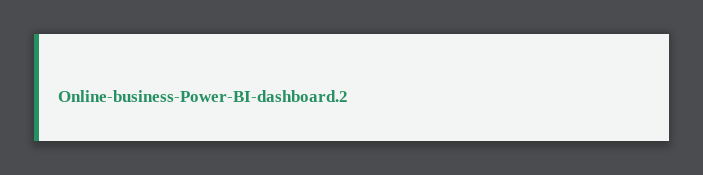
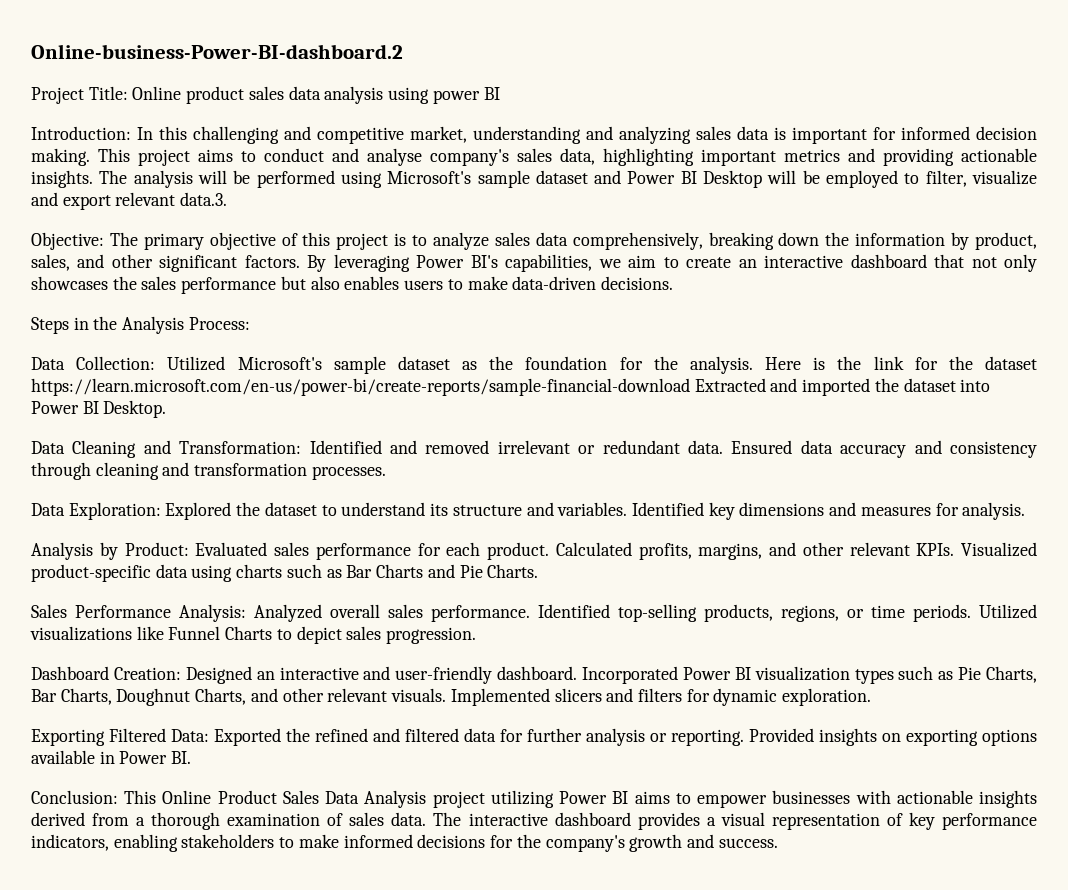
(348, 96) none -> [31,86,500,104] [31,126,1037,144] [31,148,1037,166] [31,170,1037,188] [31,192,228,210] [31,232,1038,250] [31,254,1038,272] [31,276,673,294] [31,316,250,334] [31,356,1037,374] [31,378,991,396] [31,400,167,418] [31,440,1037,458] [31,462,386,480] [31,502,1026,520] [31,542,1037,560] [31,564,539,582] [31,604,1037,622] [30,626,477,644] [31,666,1037,684] [31,688,872,706] [31,728,1037,746] [31,750,192,764] [31,790,1037,808] [31,812,1038,830] [31,834,778,852] // Project Title: Online product sales data analysis using power BI // Introduction: In this challenging and competitive market, understanding and analyzing sales data is important for informed decision making. This project aims to conduct and analyse company's sales data, highlighting important metrics and providing actionable insights. The analysis will be performed using Microsoft's sample dataset and Power BI Desktop will be employed to filter, visualize and export relevant data.3. // Objective: The primary objective of this project is to analyze sales data comprehensively, breaking down the information by product, sales, and other significant factors. By leveraging Power BI's capabilities, we aim to create an interactive dashboard that not only showcases the sales performance but also enables users to make data-driven decisions. // Steps in the Analysis Process: // Data Collection: Utilized Microsoft's sample dataset as the foundation for the analysis. Here is the link for the dataset https://learn.microsoft.com/en-us/power-bi/create-reports/sample-financial-download Extracted and imported the dataset into Power BI Desktop. // Data Cleaning and Transformation: Identified and removed irrelevant or redundant data. Ensured data accuracy and consistency through cleaning and transformation processes. // Data Exploration: Explored the dataset to understand its structure and variables. Identified key dimensions and measures for analysis. // Analysis by Product: Evaluated sales performance for each product. Calculated profits, margins, and other relevant KPIs. Visualized product-specific data using charts such as Bar Charts and Pie Charts. // Sales Performance Analysis: Analyzed overall sales performance. Identified top-selling products, regions, or time periods. Utilized visualizations like Funnel Charts to depict sales progression. // Dashboard Creation: Designed an interactive and user-friendly dashboard. Incorporated Power BI visualization types such as Pie Charts, Bar Charts, Doughnut Charts, and other relevant visuals. Implemented slicers and filters for dynamic exploration. // Exporting Filtered Data: Exported the refined and filtered data for further analysis or reporting. Provided insights on exporting options available in Power BI. // Conclusion: This Online Product Sales Data Analysis project utilizing Power BI aims to empower businesses with actionable insights derived from a thorough examination of sales data. The interactive dashboard provides a visual representation of key performance indicators, enabling stakeholders to make informed decisions for the company's growth and success.

